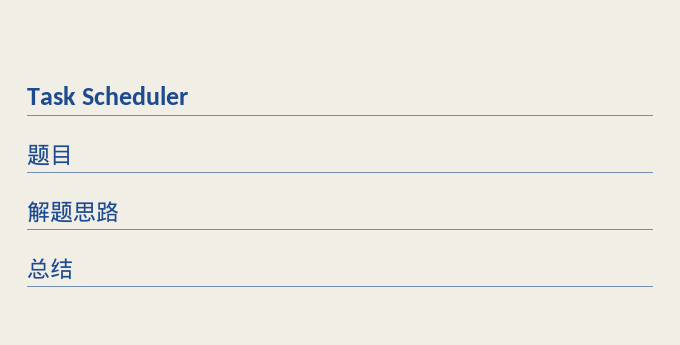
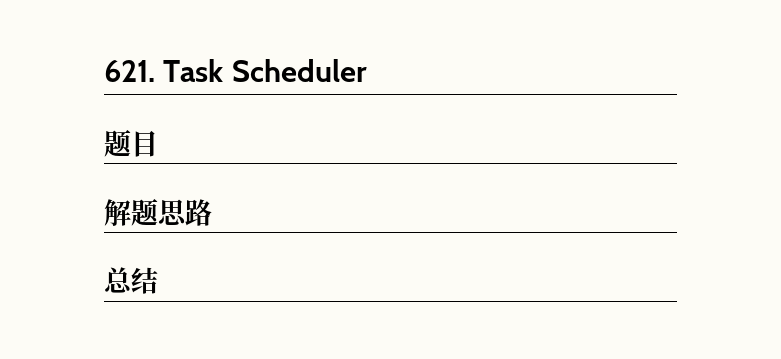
(27, 95) none -> [104,60,155,82] 621.

